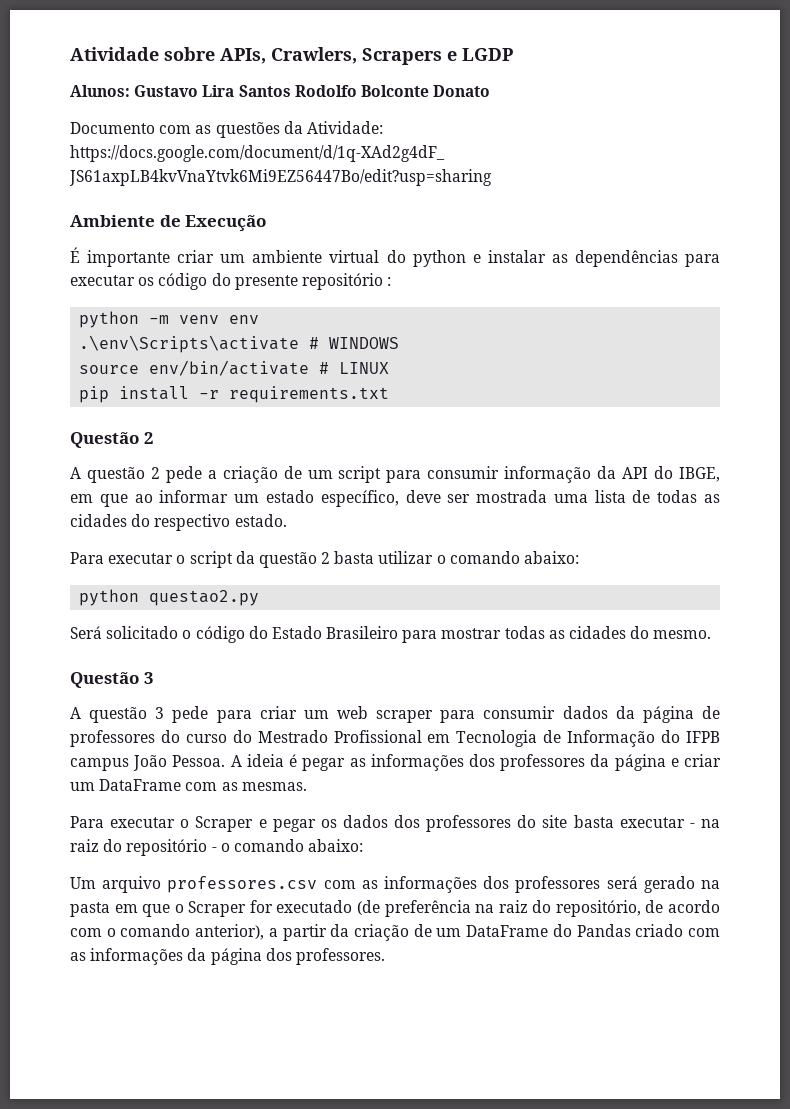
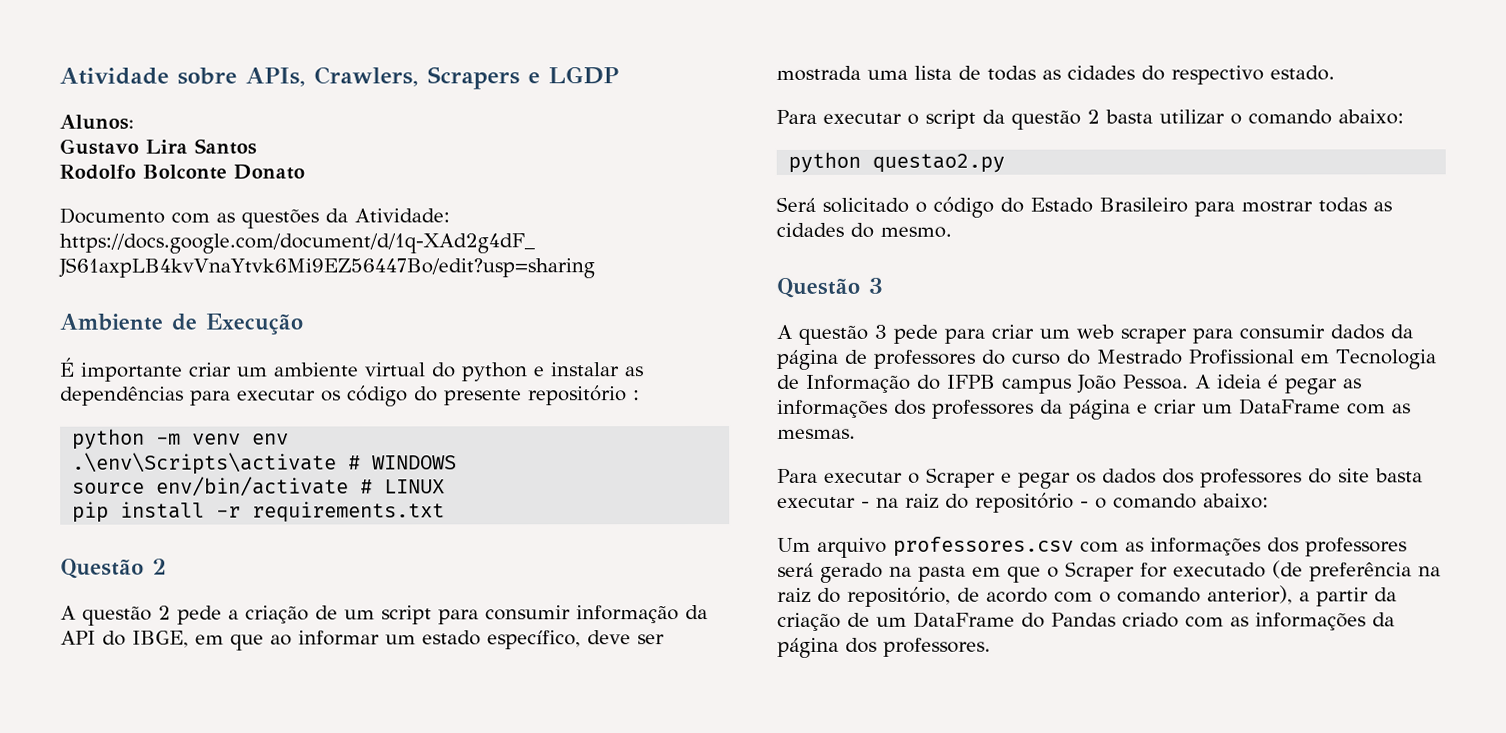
(130, 91) none -> (134, 122) //
(291, 91) none -> (257, 146) //

